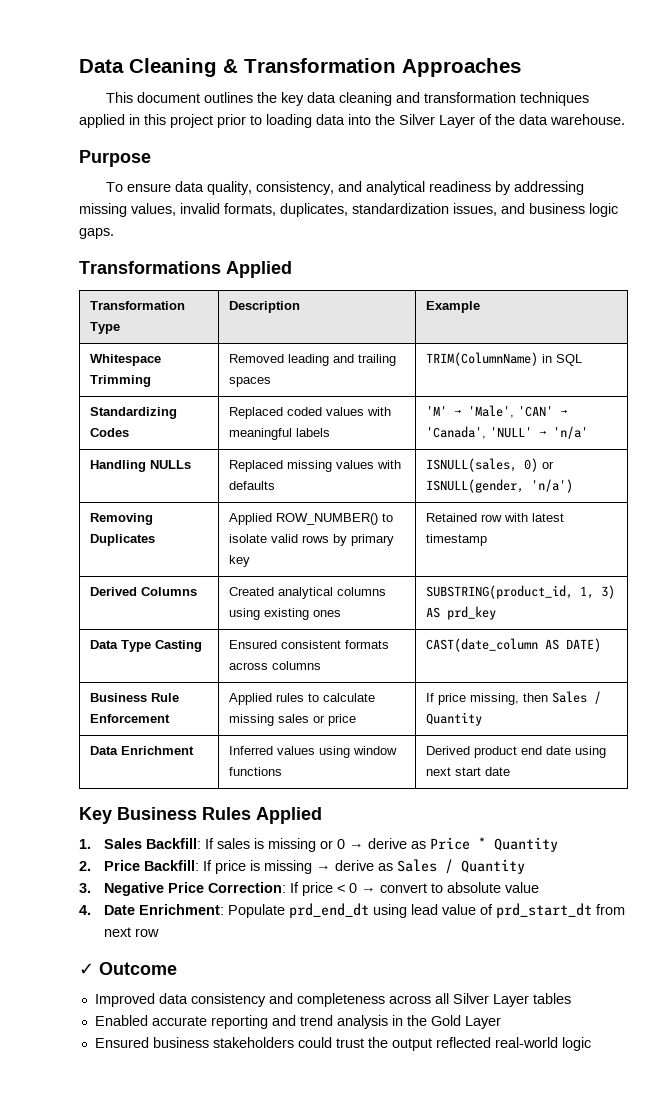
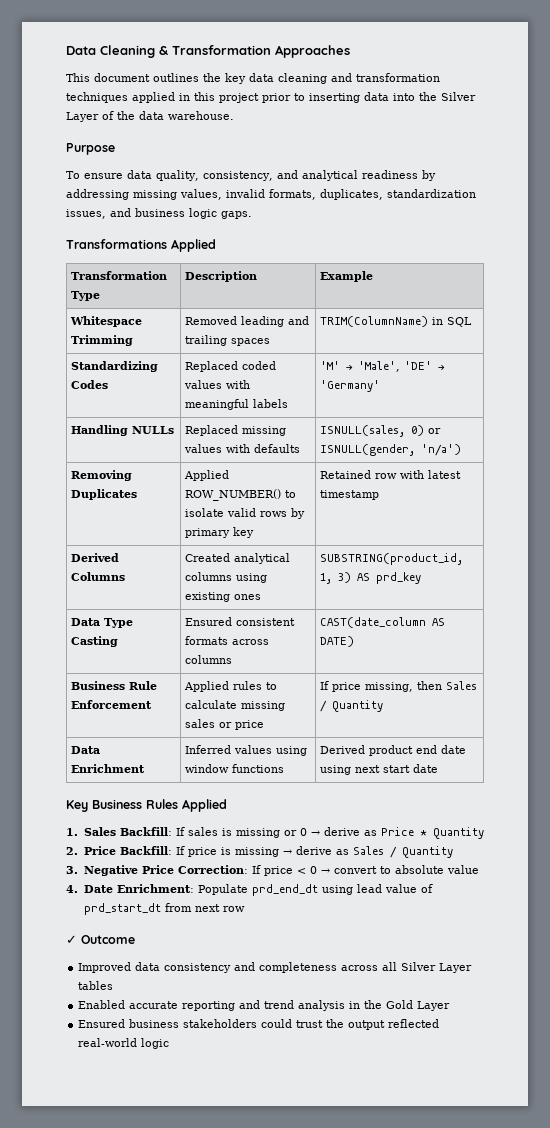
[266,114,312,128] loading -> [309,93,360,103] inserting
[518,406,569,417] [426,426,589,439] 'CAN' → 'Canada', 'NULL' → 'n/a' -> [403,361,445,371] [319,380,380,392] 'DE' → 'Germany'

